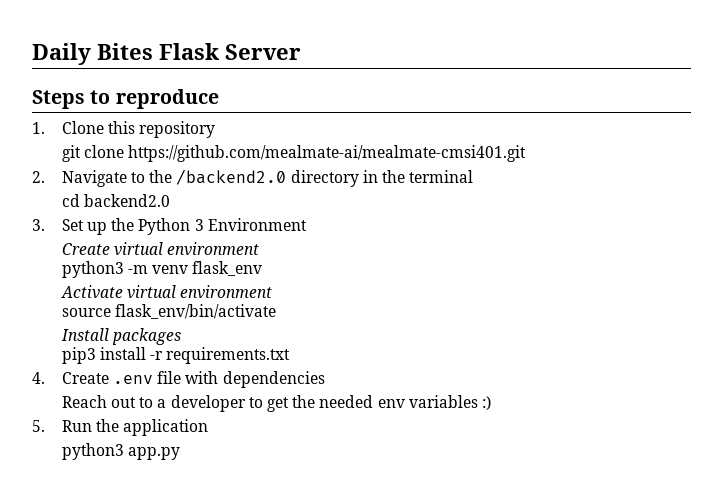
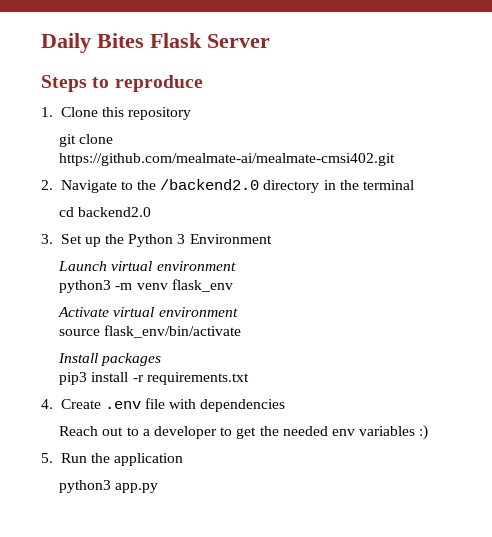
[128,145,527,162] https://github.com/mealmate-ai/mealmate-cmsi401.git -> [59,153,396,166] https://github.com/mealmate-ai/mealmate-cmsi402.git
[61,243,110,255] Create -> [58,261,108,271] Launch

